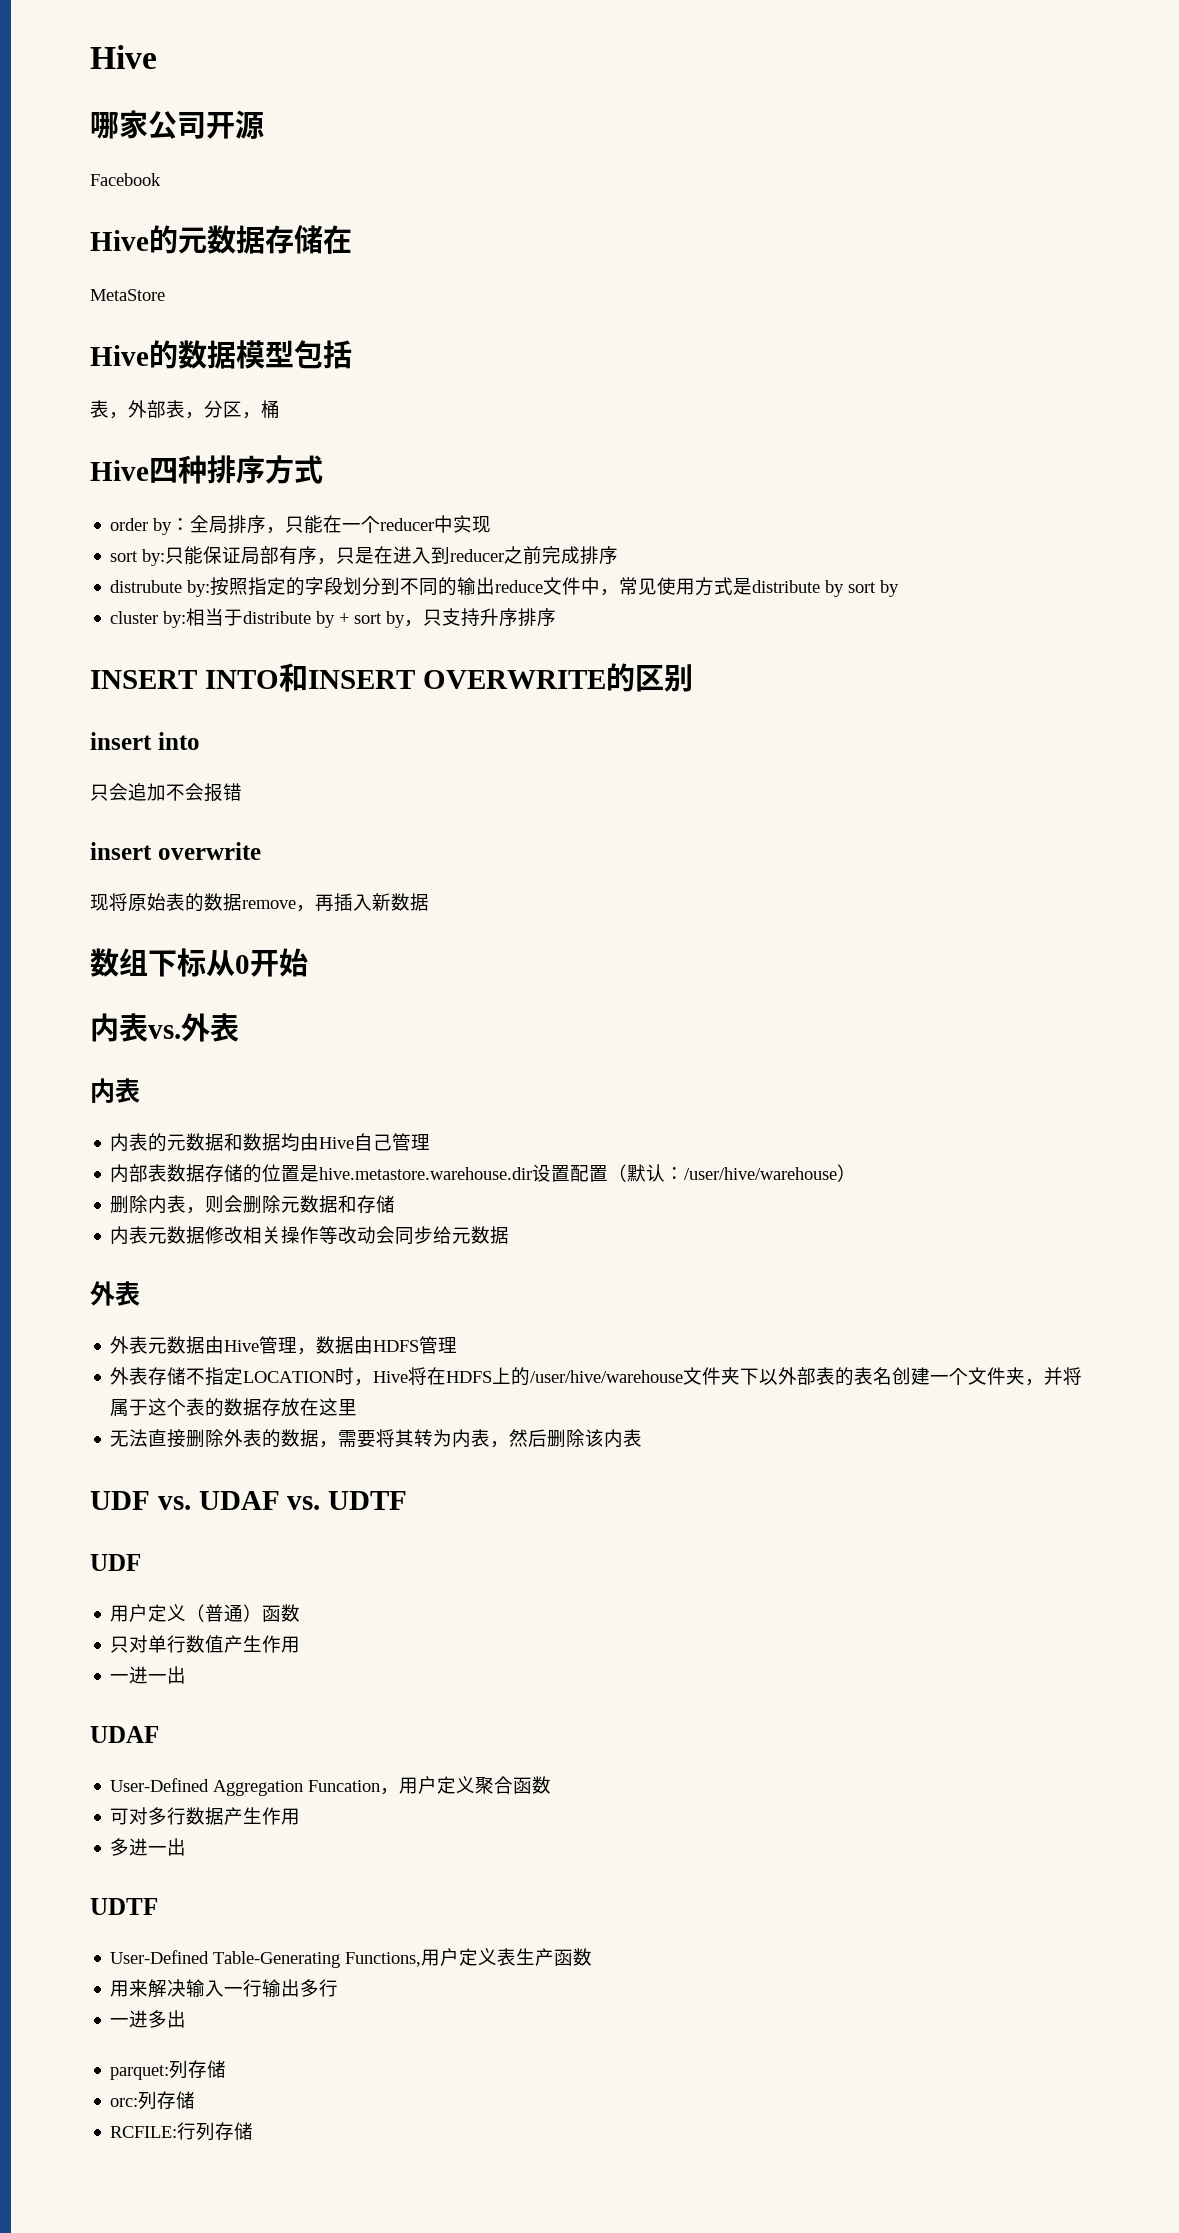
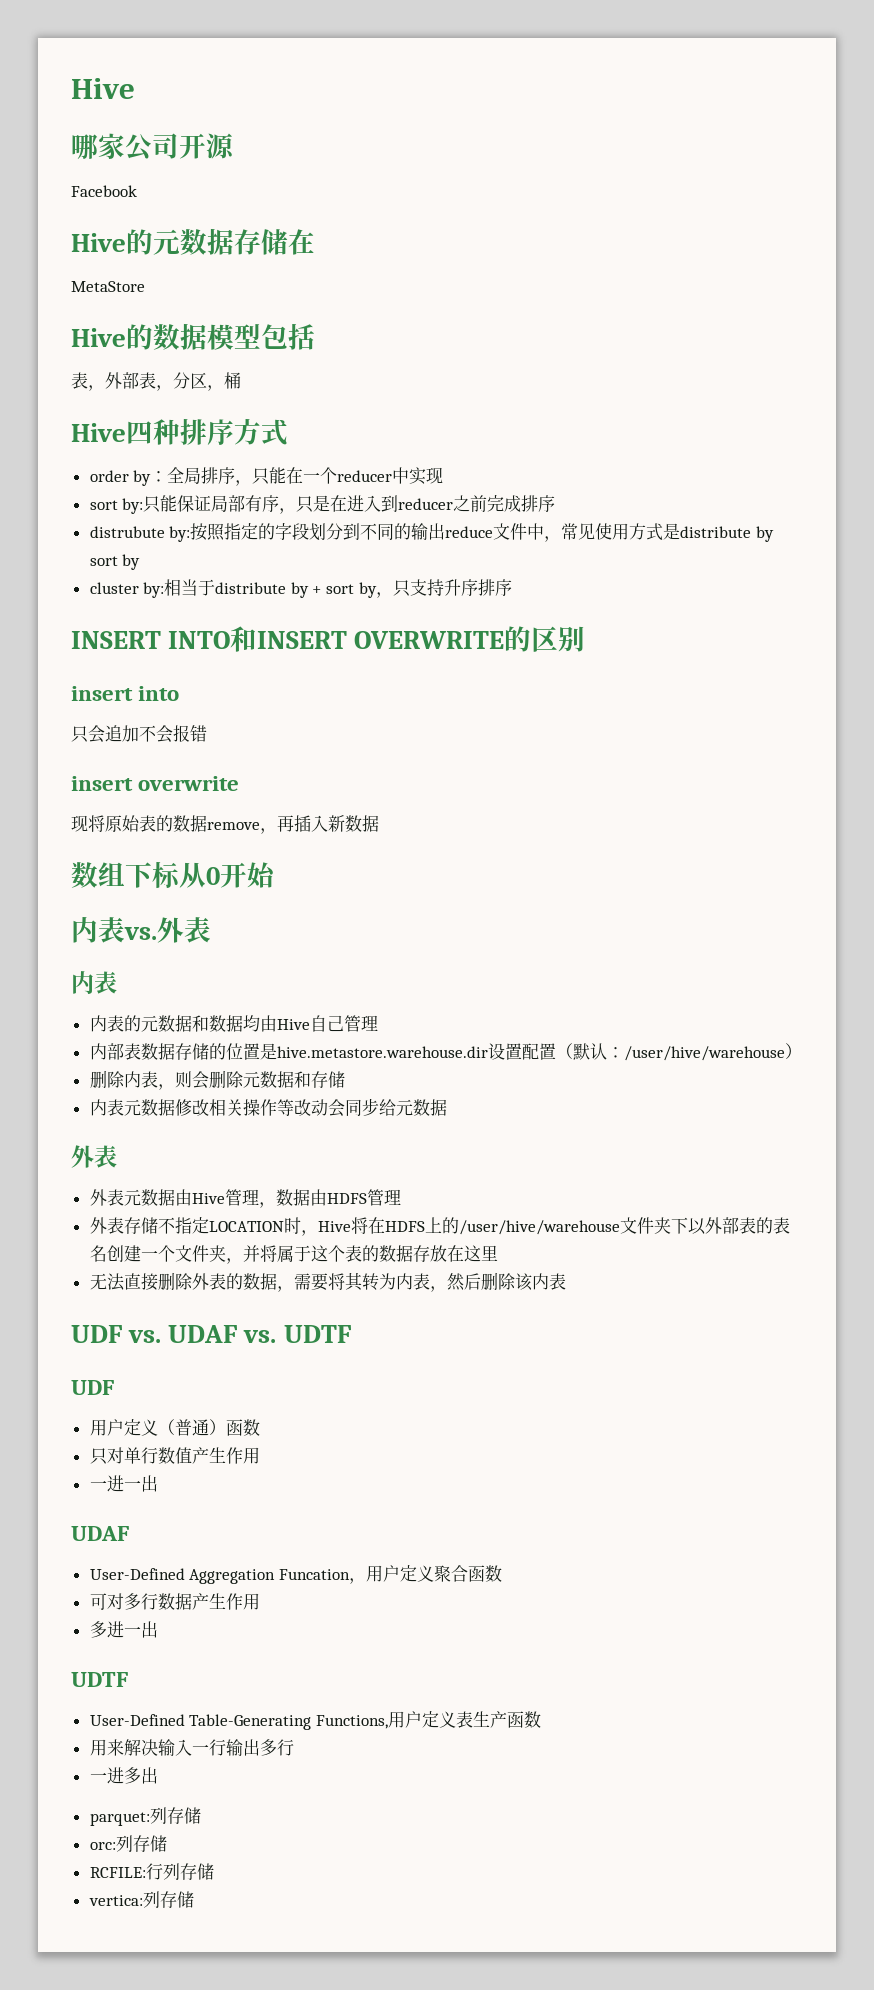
(254, 2131) none -> [88,1891,194,1908] // vertica:列存储

